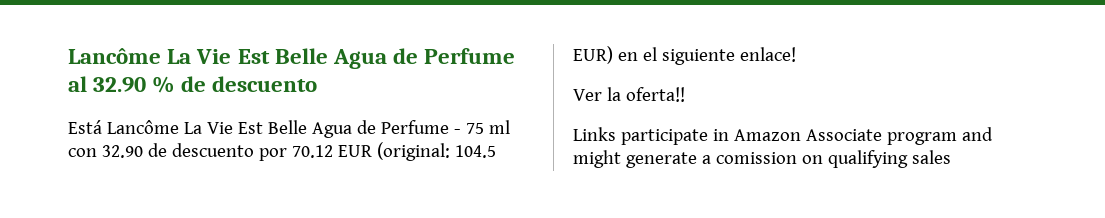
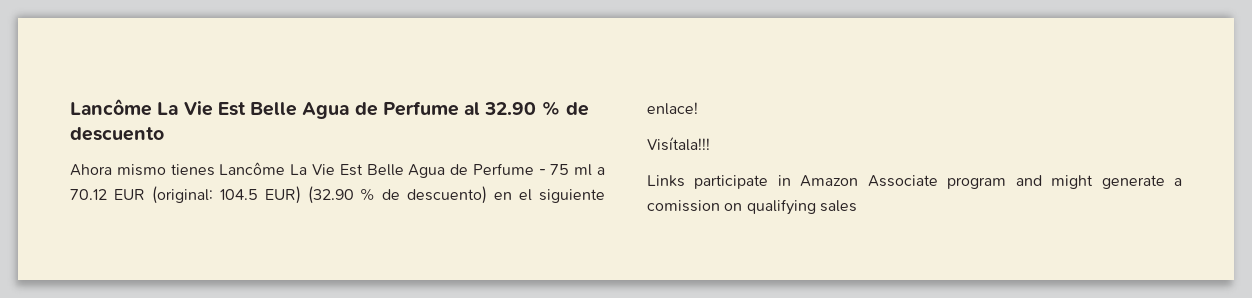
[68,120,102,134] Está -> [70,164,215,176] Ahora mismo tienes
[68,143,287,161] con 32.90 de descuento por -> [596,167,605,175] a
(613, 55) none -> [307,186,488,204] (32.90 % de descuento)
[573,87,685,102] Ver la oferta!! -> [647,137,710,151] Visítala!!!

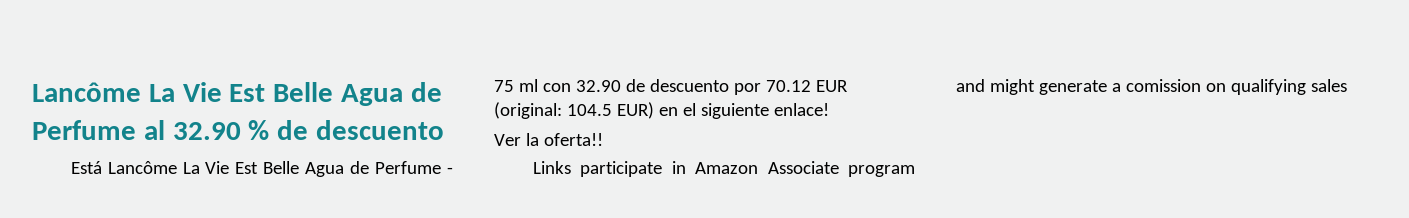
[70,164,215,176] Ahora mismo tienes -> [70,161,102,174] Está
[596,167,605,175] a -> [542,79,761,95] con 32.90 de descuento por
[307,186,488,204] (32.90 % de descuento) -> (654, 110) none
[647,137,710,151] Visítala!!! -> [494,133,603,146] Ver la oferta!!

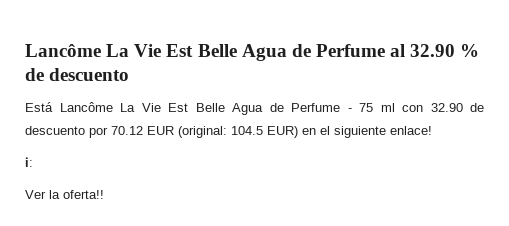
(829, 109) none -> [25,157,33,167] // ℹ:
[532,161,915,177] [956,79,1347,95] // Links participate in Amazon Associate program and might generate a comission on qualifying sales -> (104, 194) none

